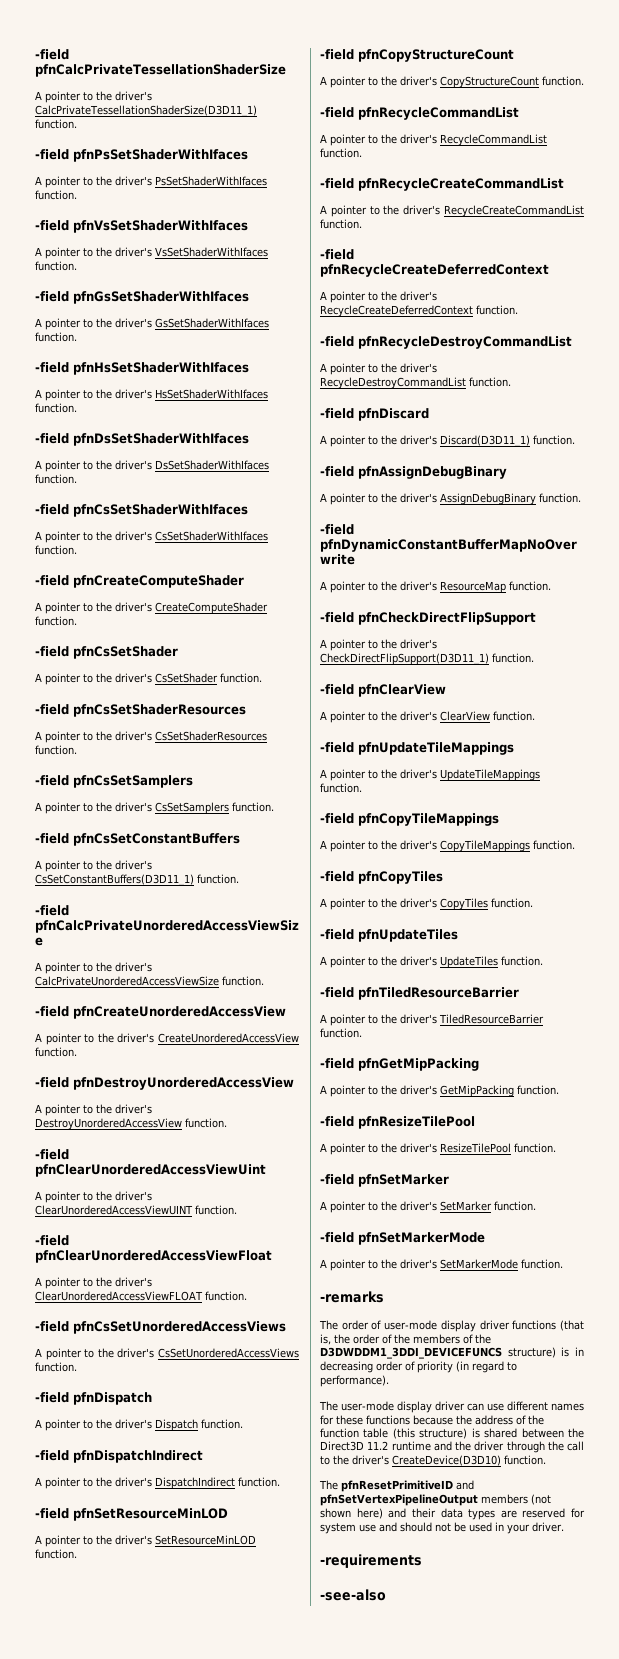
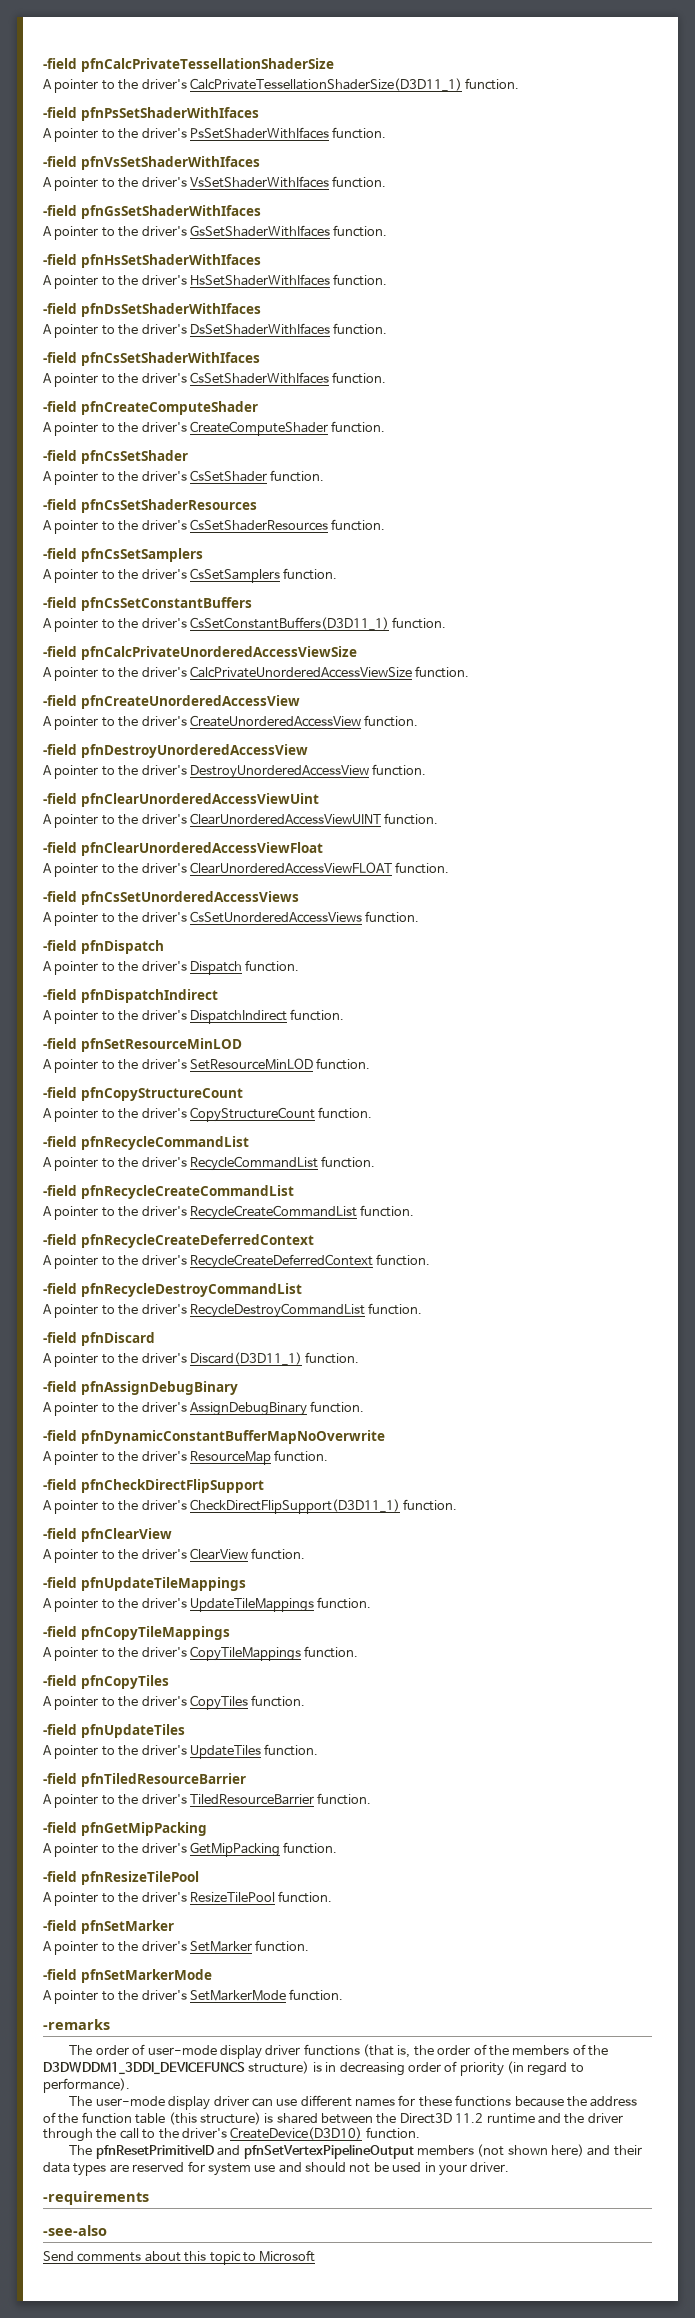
(386, 1595) none -> [43,2250,316,2265] // Send comments about this topic to Microsoft

